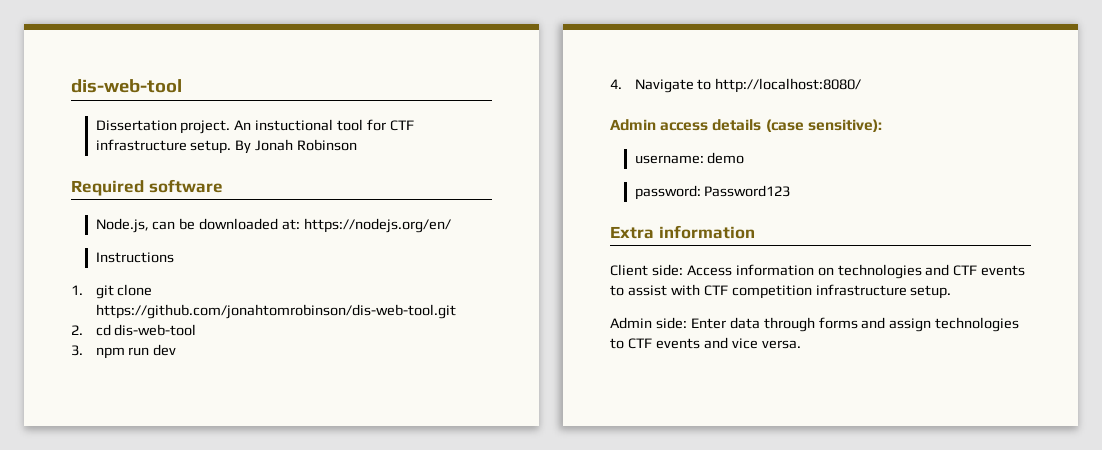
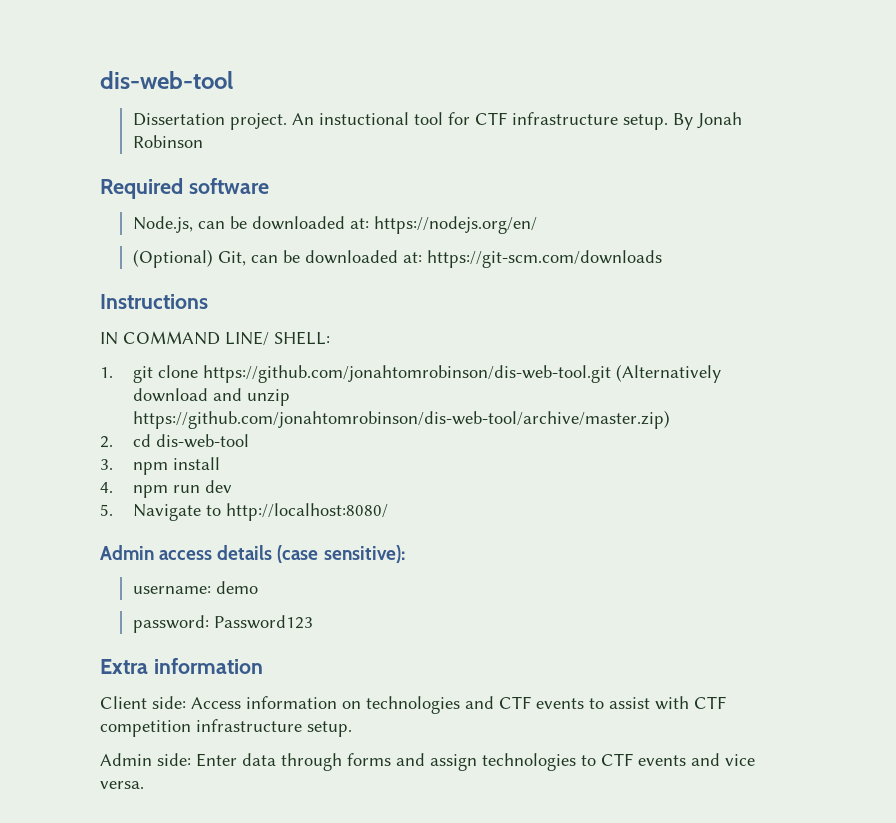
[95,252,174,263] Instructions -> [132,249,662,268] [100,294,208,309] [100,331,330,346] (Optional) Git, can be downloaded at: https://git-scm.com/downloads // Instructions // IN COMMAND LINE/ SHELL:
(456, 311) none -> [615,364,721,383] [132,388,290,406] [132,410,670,429] (Alternatively download and unzip https://github.com/jonahtomrobinson/dis-web-tool/archive/master.zip)
(125, 353) none -> [172,457,220,470] [100,482,168,498] install // 4. npm
[610,79,622,89] 4. -> [100,504,113,516] 5.

